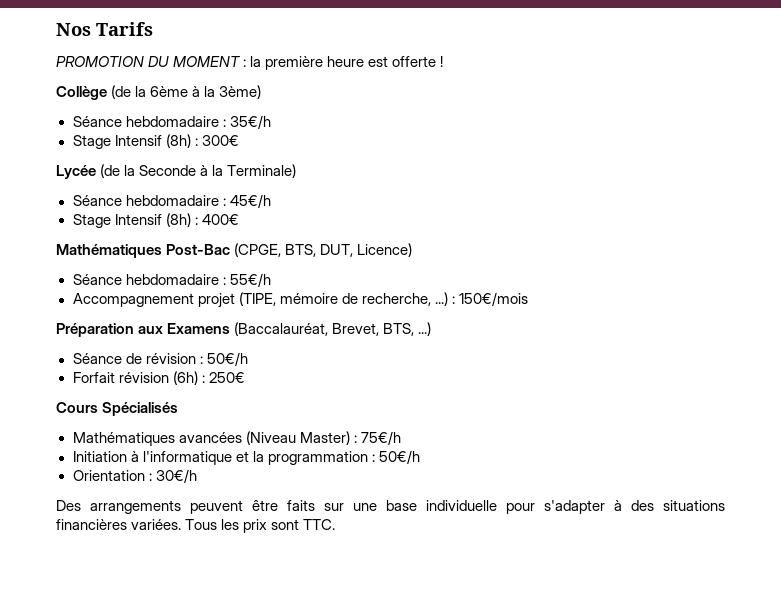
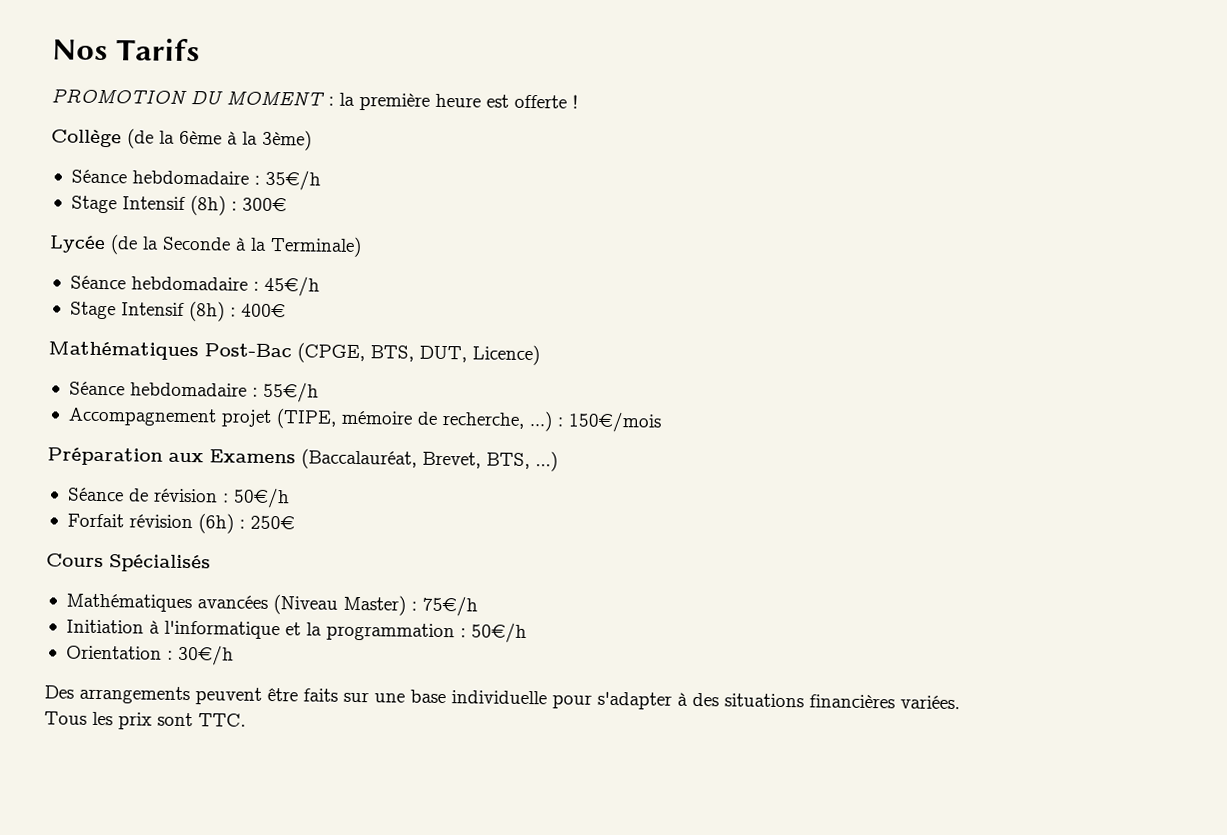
(182, 524) none -> (960, 702) //

